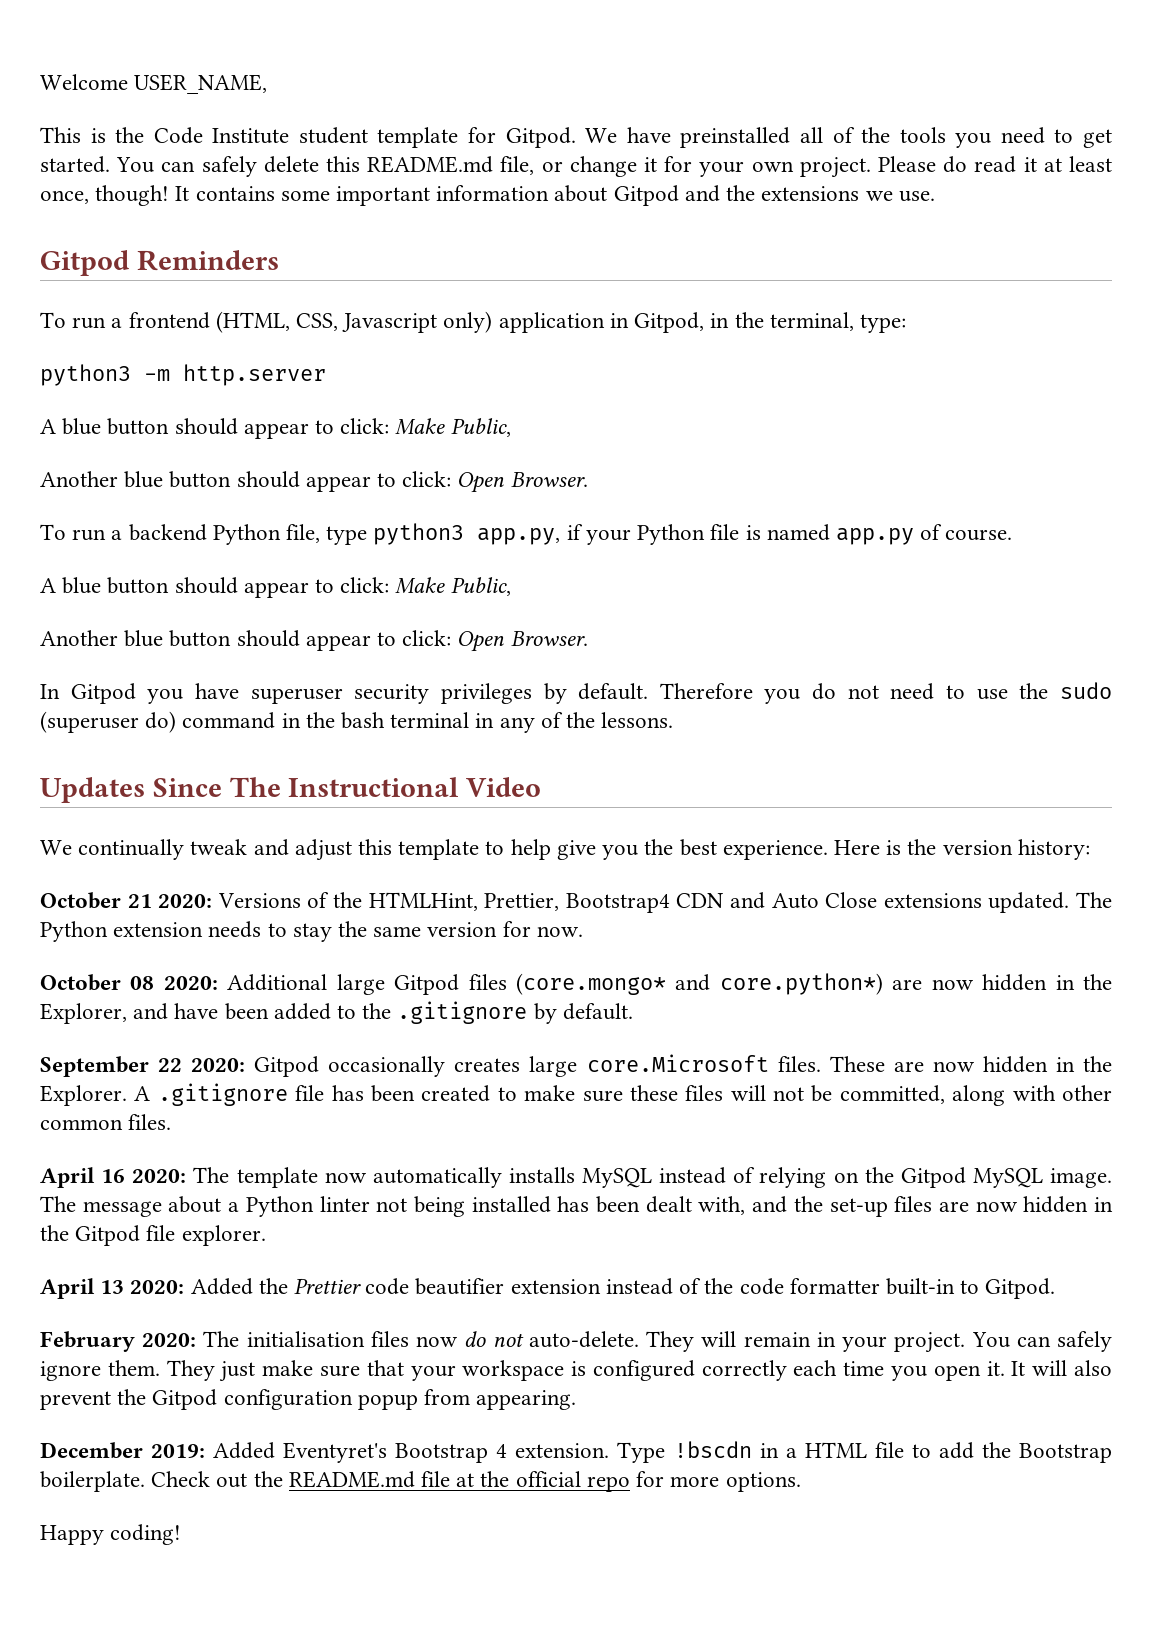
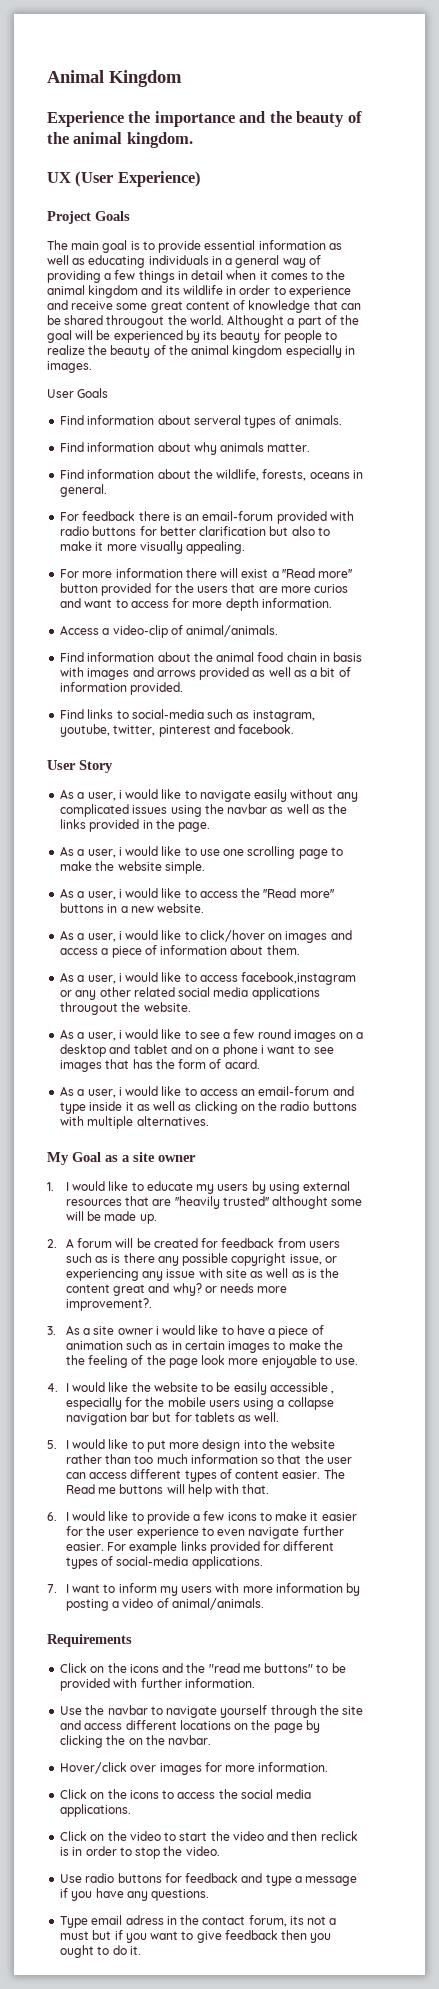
[40,74,268,94] [40,127,1112,148] [40,156,1113,178] [40,185,935,206] [40,250,279,276] [40,311,906,333] [40,364,326,386] [40,418,511,439] [40,471,588,493] [40,523,1013,545] [40,577,511,598] [40,630,588,652] [40,682,1112,704] [40,711,674,733] [40,777,542,803] [40,839,1090,861] [40,892,1112,913] [40,921,583,942] [40,973,1112,995] [40,1001,633,1024] [40,1054,1112,1077] [40,1083,1113,1106] [40,1114,172,1130] [40,1167,1112,1188] [40,1196,1114,1217] [40,1225,266,1246] [40,1278,1056,1299] [40,1331,1113,1353] [40,1360,1112,1382] [40,1389,577,1410] [40,1441,1112,1463] [40,1471,801,1492] [40,1524,182,1545] Welcome USER_NAME, // This is the Code Institute student template for Gitpod. We have preinstalled all of the tools you need to get started. You can safely delete this README.md file, or change it for your own project. Please do read it at least once, though! It contains some important information about Gitpod and the extensions we use. // Gitpod Reminders // To run a frontend (HTML, CSS, Javascript only) application in Gitpod, in the terminal, type: // python3 -m http.server // A blue button should appear to click: Make Public, // Another blue button should appear to click: Open Browser. // To run a backend Python file, type python3 app.py, if your Python file is named app.py of course. // A blue button should appear to click: Make Public, // Another blue button should appear to click: Open Browser. // In Gitpod you have superuser security privileges by default. Therefore you do not need to use the sudo (superuser do) command in the bash terminal in any of the lessons. // Updates Since The Instructional Video // We continually tweak and adjust this template to help give you the best experience. Here is the version history: // October 21 2020: Versions of the HTMLHint, Prettier, Bootstrap4 CDN and Auto Close extensions updated. The Python extension needs to stay the same version for now. // October 08 2020: Additional large Gitpod files (core.mongo* and core.python*) are now hidden in the Explorer, and have been added to the .gitignore by default. // September 22 2020: Gitpod occasionally creates large core.Microsoft files. These are now hidden in the Explorer. A .gitignore file has been created to make sure these files will not be committed, along with other common files. // April 16 2020: The template now automatically installs MySQL instead of relying on the Gitpod MySQL image. The message about a Python linter not being installed has been dealt with, and the set-up files are now hidden in the Gitpod file explorer. // April 13 2020: Added the Prettier code beautifier extension instead of the code formatter built-in to Gitpod. // February 2020: The initialisation files now do not auto-delete. They will remain in your project. You can safely ignore them. They just make sure that your workspace is configured correctly each time you open it. It will also prevent the Gitpod configuration popup from appearing. // December 2019: Added Eventyret's Bootstrap 4 extension. Type !bscdn in a HTML file to add the Bootstrap boilerplate. Check out the README.md file at the official repo for more options. // Happy coding! -> [47,70,182,87] [47,111,362,127] [47,132,193,148] [47,171,201,187] [47,211,130,224] [47,240,342,253] [47,255,321,268] [47,270,346,283] [47,285,351,298] [47,300,361,313] [47,315,360,328] [47,330,338,343] [47,345,355,358] [47,361,92,373] [47,388,109,398] [60,415,342,428] [60,442,311,455] [60,469,363,481] [60,484,108,497] [60,511,354,524] [60,526,330,536] [60,541,246,554] [60,568,353,578] [60,583,349,596] [60,598,332,611] [60,625,279,638] [60,652,363,662] [60,667,351,680] [60,682,184,695] [60,709,315,722] [60,724,295,737] [47,760,113,773] [60,789,358,802] [60,804,348,817] [60,819,211,832] [60,846,343,859] [60,861,205,874] [60,888,334,900] [60,903,205,913] [60,930,352,943] [60,945,300,958] [60,972,357,985] [60,987,320,1000] [60,1002,191,1015] [60,1029,364,1042] [60,1044,334,1057] [60,1059,260,1072] [60,1086,354,1098] [60,1101,357,1114] [60,1116,209,1129] [47,1152,196,1165] [47,1181,351,1194] [65,1196,363,1209] [65,1211,157,1224] [47,1238,340,1248] [65,1253,337,1266] [65,1268,340,1281] [65,1283,288,1296] [65,1298,152,1311] [47,1325,324,1338] [65,1340,343,1353] [65,1355,359,1368] [47,1382,335,1395] [65,1397,334,1410] [65,1412,280,1425] [47,1439,336,1452] [65,1454,352,1464] [65,1469,345,1482] [65,1484,270,1497] [47,1511,357,1524] [65,1526,344,1539] [65,1541,335,1554] [65,1556,263,1569] [47,1583,361,1596] [65,1598,264,1611] [47,1634,132,1647] [60,1663,346,1673] [60,1678,255,1691] [60,1705,364,1718] [60,1720,320,1733] [60,1735,212,1748] [60,1762,329,1775] [60,1789,312,1799] [60,1804,132,1817] [60,1831,358,1841] [60,1846,220,1859] [60,1873,358,1886] [60,1888,210,1901] [60,1915,337,1928] [60,1930,332,1943] [60,1945,141,1958] Animal Kingdom // Experience the importance and the beauty of the animal kingdom. // UX (User Experience) // Project Goals // The main goal is to provide essential information as well as educating individuals in a general way of providing a few things in detail when it comes to the animal kingdom and its wildlife in order to experience and receive some great content of knowledge that can be shared througout the world. Althought a part of the goal will be experienced by its beauty for people to realize the beauty of the animal kingdom especially in images. // User Goals // Find information about serveral types of animals. // Find information about why animals matter. // Find information about the wildlife, forests, oceans in general. // For feedback there is an email-forum provided with radio buttons for better clarification but also to make it more visually appealing. // For more information there will exist a ''Read more'' button provided for the users that are more curios and want to access for more depth information. // Access a video-clip of animal/animals. // Find information about the animal food chain in basis with images and arrows provided as well as a bit of information provided. // Find links to social-media such as instagram, youtube, twitter, pinterest and facebook. // User Story // As a user, i would like to navigate easily without any complicated issues using the navbar as well as the links provided in the page. // As a user, i would like to use one scrolling page to make the website simple. // As a user, i would like to access the ''Read more'' buttons in a new website. // As a user, i would like to click/hover on images and access a piece of information about them. // As a user, i would like to access facebook,instagram or any other related social media applications througout the website. // As a user, i would like to see a few round images on a desktop and tablet and on a phone i want to see images that has the form of acard. // As a user, i would like to access an email-forum and type inside it as well as clicking on the radio buttons with multiple alternatives. // My Goal as a site owner // 1. I would like to educate my users by using external resources that are ''heavily trusted'' althought some will be made up. // 2. A forum will be created for feedback from users such as is there any possible copyright issue, or experiencing any issue with site as well as is the content great and why? or needs more improvement?. // 3. As a site owner i would like to have a piece of animation such as in certain images to make the the feeling of the page look more enjoyable to use. // 4. I would like the website to be easily accessible , especially for the mobile users using a collapse navigation bar but for tablets as well. // 5. I would like to put more design into the website rather than too much information so that the user can access different types of content easier. The Read me buttons will help with that. // 6. I would like to provide a few icons to make it easier for the user experience to even navigate further easier. For example links provided for different types of social-media applications. // 7. I want to inform my users with more information by posting a video of animal/animals. // Requirements // Click on the icons and the "read me buttons" to be provided with further information. // Use the navbar to navigate yourself through the site and access different locations on the page by clicking the on the navbar. // Hover/click over images for more information. // Click on the icons to access the social media applications. // Click on the video to start the video and then reclick is in order to stop the video. // Use radio buttons for feedback and type a message if you have any questions. // Type email adress in the contact forum, its not a must but if you want to give feedback then you ought to do it.

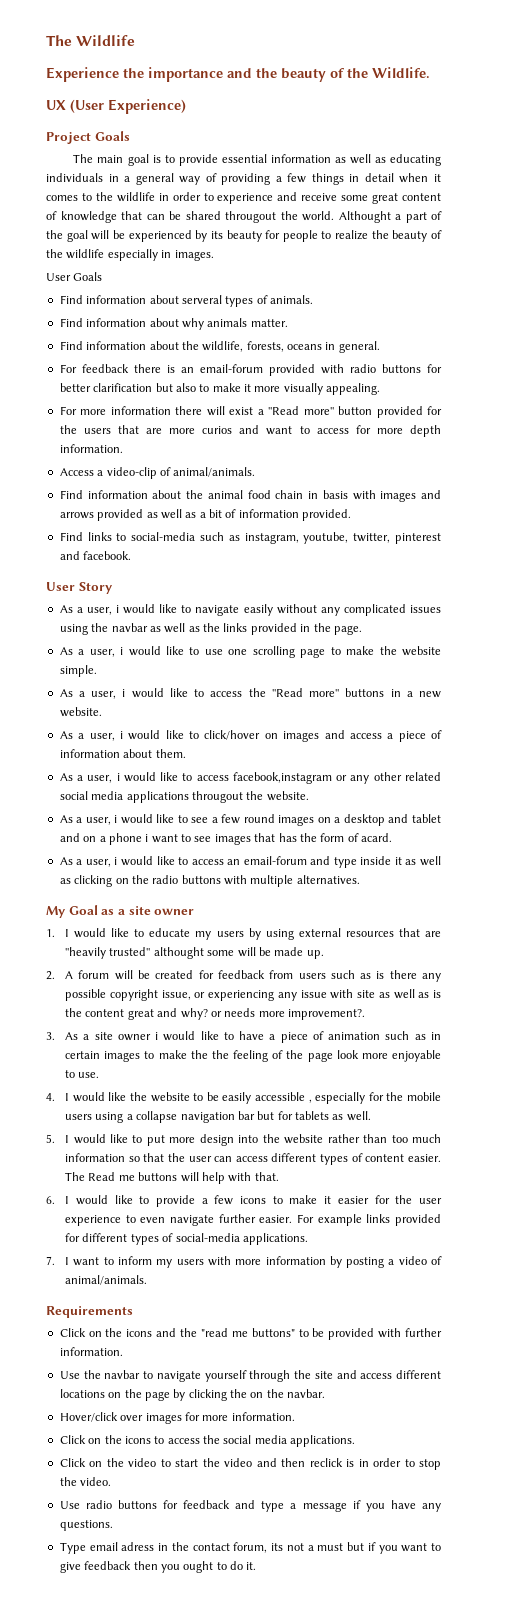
[47,70,182,87] Animal Kingdom -> [46,35,136,46] The Wildlife
[73,132,193,148] animal kingdom. -> [372,67,430,79] Wildlife.
[47,285,180,298] animal kingdom and its -> (113, 196) none
[191,345,283,358] animal kingdom -> [66,249,105,259] wildlife

